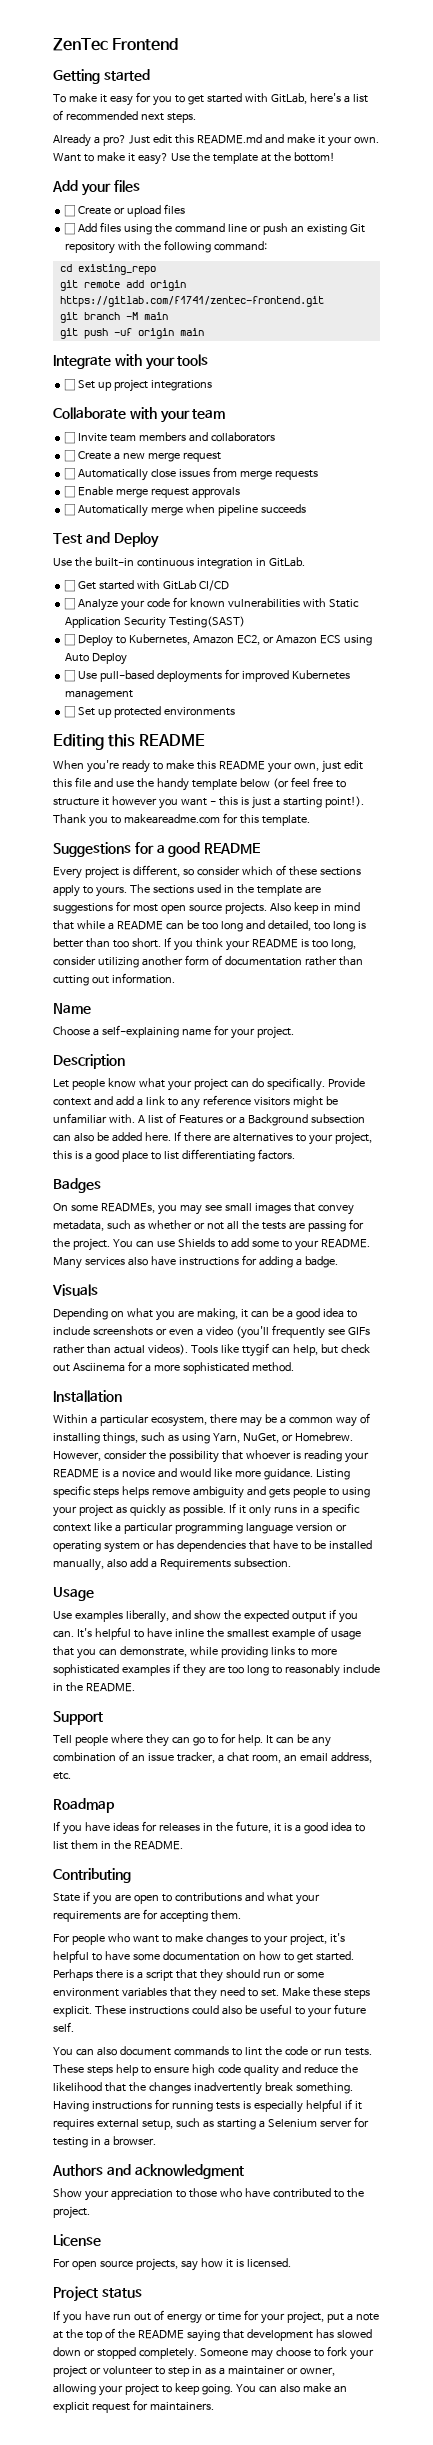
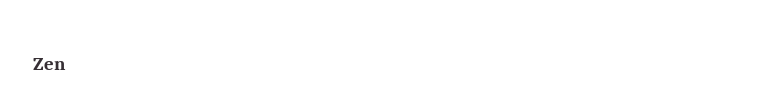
[53,38,179,51] [53,69,150,84] [53,92,368,106] [53,110,196,123] [53,134,379,147] [53,152,335,165] [52,180,140,196] [64,204,185,217] [64,222,365,235] [65,240,267,254] [59,264,156,275] [59,280,186,291] [59,296,324,307] [59,312,168,323] [59,328,204,339] [53,354,209,370] [64,379,212,392] [53,407,226,423] [64,432,275,444] [64,450,221,462] [64,467,318,481] [64,486,240,498] [64,504,306,517] [53,532,159,548] [53,557,305,569] [64,580,229,592] [64,597,359,611] [65,616,246,629] [64,634,372,647] [65,653,128,665] [64,669,350,683] [65,690,134,700] [64,706,235,718] [53,734,206,750] [53,760,363,773] [53,777,346,791] [53,796,364,809] [53,813,310,827] [53,842,261,857] [53,865,361,879] [53,884,321,897] [53,901,360,915] [53,920,366,932] [53,937,356,951] [53,955,363,968] [53,973,175,986] [53,1003,91,1014] [53,1025,294,1039] [53,1054,125,1069] [53,1077,365,1091] [53,1095,338,1109] [53,1113,365,1126] [53,1131,372,1145] [53,1149,295,1162] [53,1178,101,1193] [53,1202,354,1215] [53,1219,364,1232] [53,1238,370,1251] [53,1255,338,1269] [52,1284,98,1296] [53,1308,357,1321] [53,1325,370,1339] [53,1343,370,1357] [53,1361,294,1374] [53,1390,122,1402] [53,1413,370,1427] [53,1432,353,1444] [53,1450,369,1463] [53,1468,350,1480] [53,1485,370,1499] [53,1503,360,1517] [53,1522,347,1534] [53,1540,372,1553] [53,1558,291,1571] [53,1587,94,1601] [53,1609,358,1623] [53,1627,361,1640] [53,1646,337,1659] [53,1663,380,1677] [53,1682,135,1692] [53,1711,103,1725] [53,1733,331,1747] [53,1751,372,1763] [53,1772,71,1780] [53,1798,115,1813] [53,1821,365,1835] [53,1840,183,1850] [53,1868,131,1883] [53,1891,320,1905] [53,1909,241,1922] [53,1933,345,1946] [53,1950,354,1963] [53,1969,324,1982] [53,1987,370,2000] [53,2004,366,2018] [53,2022,74,2032] [53,2046,372,2056] [53,2064,358,2077] [53,2082,353,2095] [53,2099,362,2113] [53,2117,369,2130] [53,2136,156,2148] [52,2164,244,2179] [53,2188,364,2201] [53,2206,90,2219] [53,2234,101,2246] [53,2258,291,2271] [53,2286,142,2302] [53,2310,379,2324] [53,2328,372,2342] [53,2346,374,2360] [53,2365,335,2378] [53,2383,347,2396] [53,2400,214,2413] ZenTec Frontend // Getting started // To make it easy for you to get started with GitLab, here's a list of recommended next steps. // Already a pro? Just edit this README.md and make it your own. Want to make it easy? Use the template at the bottom! // Add your files // ☐ Create or upload files // ☐ Add files using the command line or push an existing Git repository with the following command: // cd existing_repo // git remote add origin https://gitlab.com/f1741/zentec-frontend.git // git branch -M main // git push -uf origin main // Integrate with your tools // ☐ Set up project integrations // Collaborate with your team // ☐ Invite team members and collaborators // ☐ Create a new merge request // ☐ Automatically close issues from merge requests // ☐ Enable merge request approvals // ☐ Automatically merge when pipeline succeeds // Test and Deploy // Use the built-in continuous integration in GitLab. // ☐ Get started with GitLab CI/CD // ☐ Analyze your code for known vulnerabilities with Static Application Security Testing(SAST) // ☐ Deploy to Kubernetes, Amazon EC2, or Amazon ECS using Auto Deploy // ☐ Use pull-based deployments for improved Kubernetes management // ☐ Set up protected environments // Editing this README // When you're ready to make this README your own, just edit this file and use the handy template below (or feel free to structure it however you want - this is just a starting point!). Thank you to makeareadme.com for this template. // Suggestions for a good README // Every project is different, so consider which of these sections apply to yours. The sections used in the template are suggestions for most open source projects. Also keep in mind that while a README can be too long and detailed, too long is better than too short. If you think your README is too long, consider utilizing another form of documentation rather than cutting out information. // Name // Choose a self-explaining name for your project. // Description // Let people know what your project can do specifically. Provide context and add a link to any reference visitors might be unfamiliar with. A list of Features or a Background subsection can also be added here. If there are alternatives to your project, this is a good place to list differentiating factors. // Badges // On some READMEs, you may see small images that convey metadata, such as whether or not all the tests are passing for the project. You can use Shields to add some to your README. Many services also have instructions for adding a badge. // Visuals // Depending on what you are making, it can be a good idea to include screenshots or even a video (you'll frequently see GIFs rather than actual videos). Tools like ttygif can help, but check out Asciinema for a more sophisticated method. // Installation // Within a particular ecosystem, there may be a common way of installing things, such as using Yarn, NuGet, or Homebrew. However, consider the possibility that whoever is reading your README is a novice and would like more guidance. Listing specific steps helps remove ambiguity and gets people to using your project as quickly as possible. If it only runs in a specific context like a particular programming language version or operating system or has dependencies that have to be installed manually, also add a Requirements subsection. // Usage // Use examples liberally, and show the expected output if you can. It's helpful to have inline the smallest example of usage that you can demonstrate, while providing links to more sophisticated examples if they are too long to reasonably include in the README. // Support // Tell people where they can go to for help. It can be any combination of an issue tracker, a chat room, an email address, etc. // Roadmap // If you have ideas for releases in the future, it is a good idea to list them in the README. // Contributing // State if you are open to contributions and what your requirements are for accepting them. // For people who want to make changes to your project, it's helpful to have some documentation on how to get started. Perhaps there is a script that they should run or some environment variables that they need to set. Make these steps explicit. These instructions could also be useful to your future self. // You can also document commands to lint the code or run tests. These steps help to ensure high code quality and reduce the likelihood that the changes inadvertently break something. Having instructions for running tests is especially helpful if it requires external setup, such as starting a Selenium server for testing in a browser. // Authors and acknowledgment // Show your appreciation to those who have contributed to the project. // License // For open source projects, say how it is licensed. // Project status // If you have run out of energy or time for your project, put a note at the top of the README saying that development has slowed down or stopped completely. Someone may choose to fork your project or volunteer to step in as a maintainer or owner, allowing your project to keep going. You can also make an explicit request for maintainers. -> [33,58,66,70] Zen

